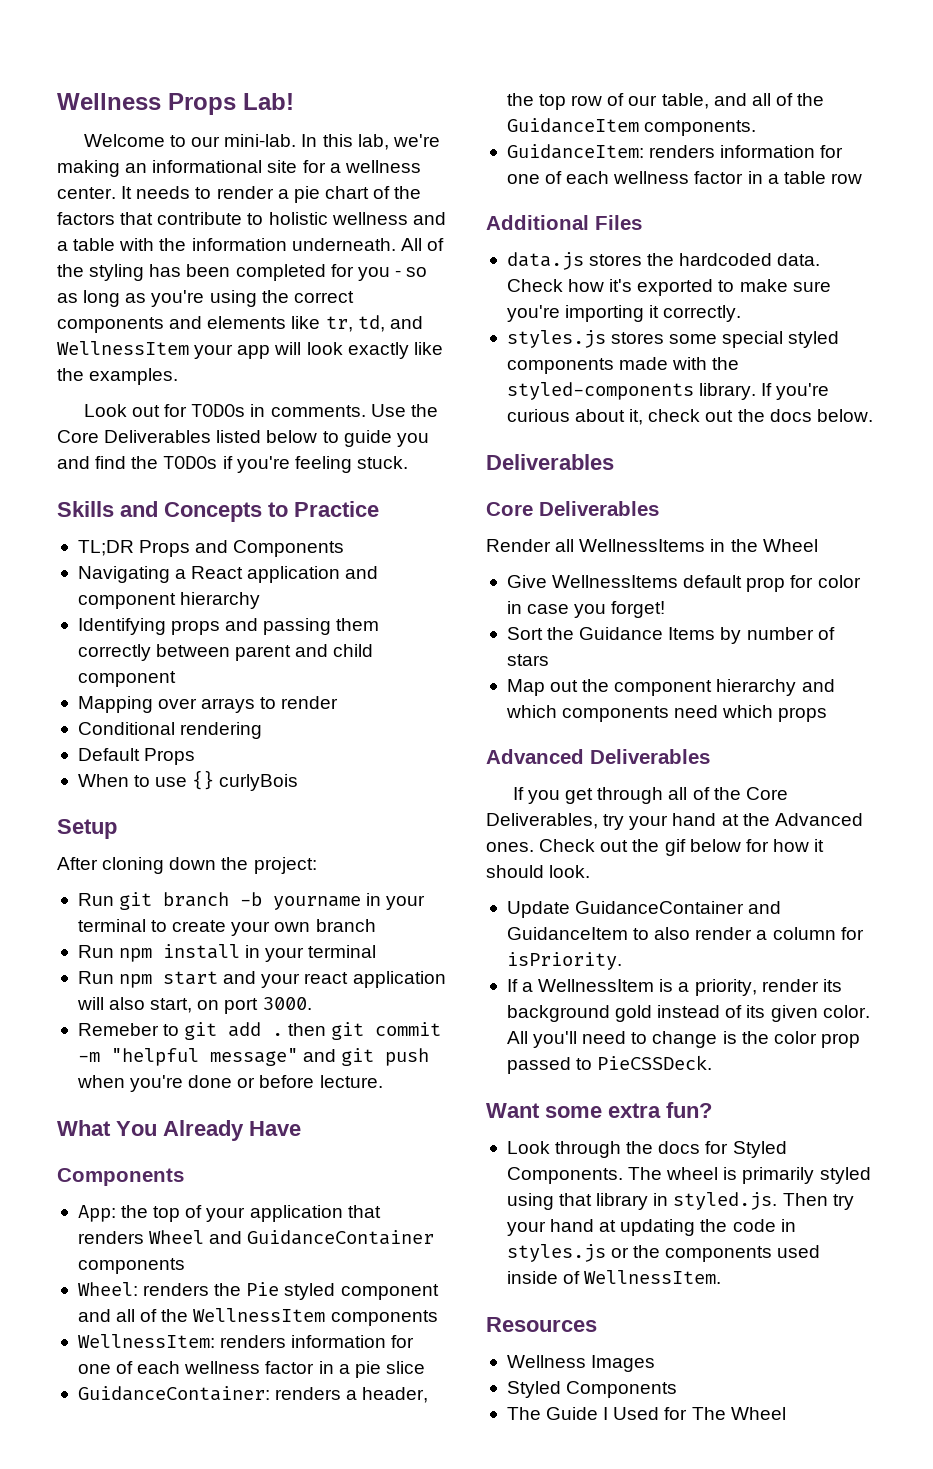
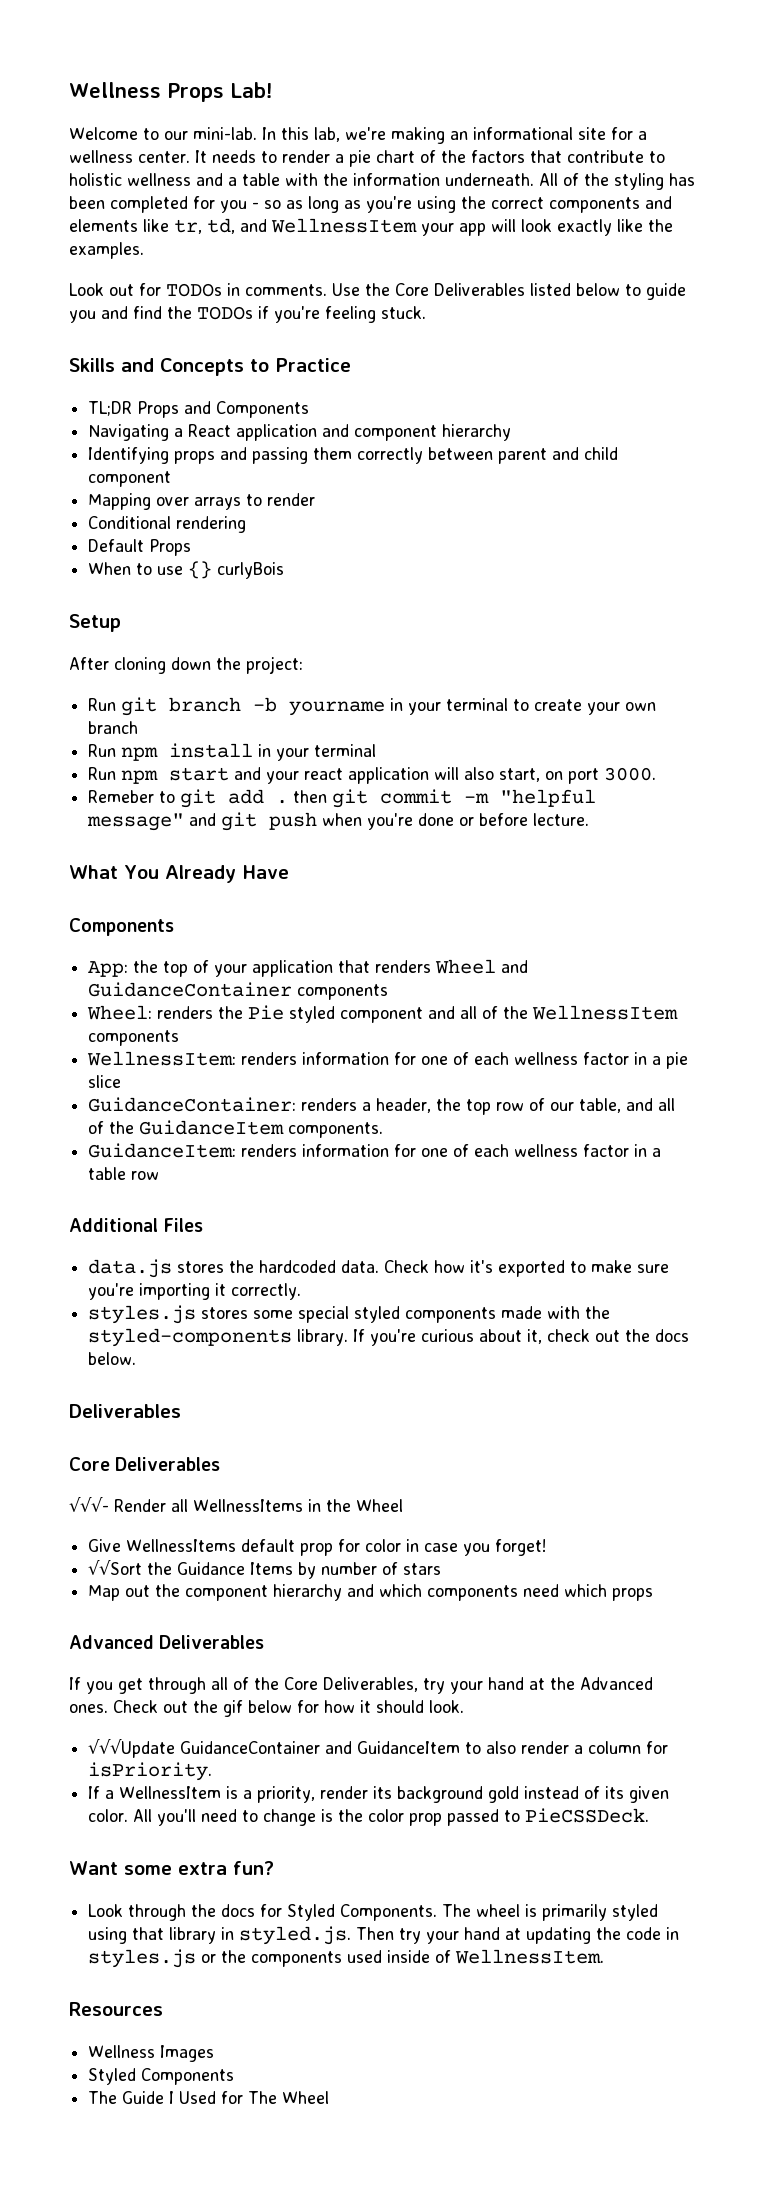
(659, 508) none -> [69,1497,109,1512] √√√-
[506,627,543,640] Sort -> [88,1560,143,1575] √√Sort
[506,901,570,918] Update -> [88,1739,176,1758] √√√Update

